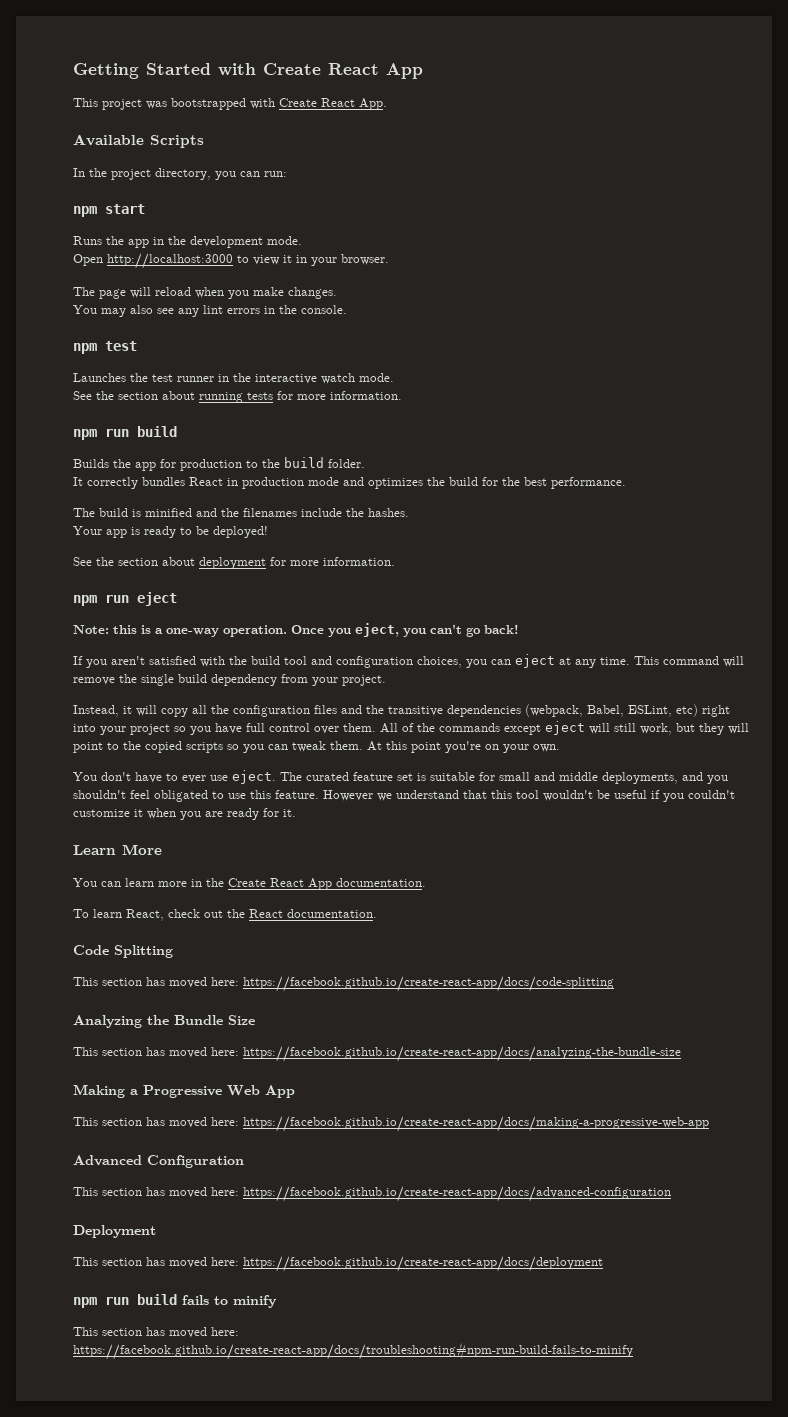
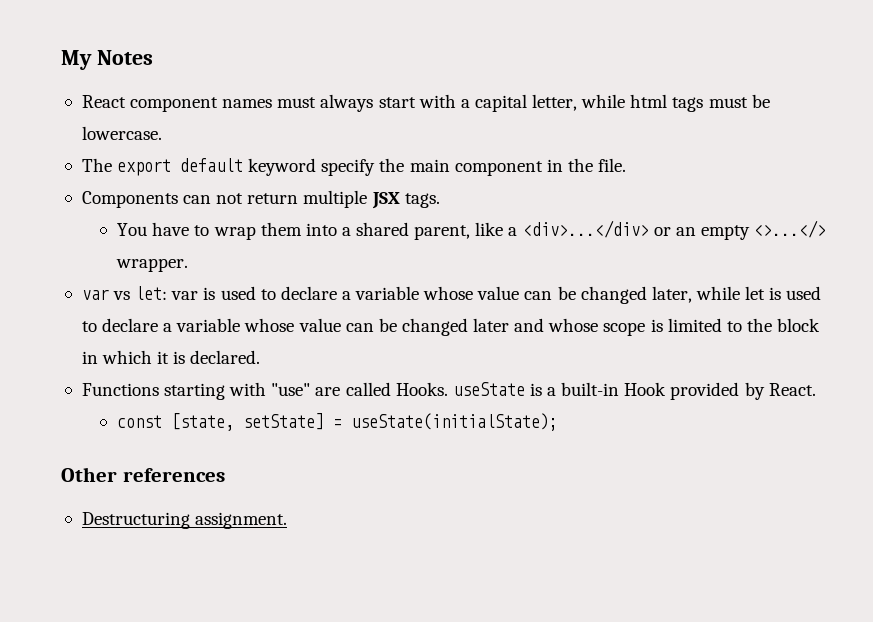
[73,63,423,79] [73,98,387,110] [73,134,204,148] [73,168,287,180] [73,204,145,217] [73,236,302,248] [73,253,389,269] [73,287,337,299] [73,305,347,317] [73,341,137,354] [73,373,394,384] [73,391,402,403] [73,426,177,440] [73,457,365,471] [73,477,626,489] [73,508,409,517] [73,526,268,538] [73,557,395,569] [73,592,177,606] [73,623,519,637] [73,654,744,668] [73,674,386,686] [73,704,730,717] [73,721,749,735] [73,741,560,753] [73,770,728,784] [73,790,735,802] [73,808,296,820] [73,844,162,855] [73,878,426,890] [73,909,377,921] [73,945,173,958] [73,976,614,992] [73,1015,255,1028] [73,1046,681,1062] [73,1084,295,1098] [73,1116,709,1132] [73,1155,244,1168] [73,1186,671,1202] [73,1225,156,1238] [73,1256,603,1272] [73,1294,277,1308] [73,1327,239,1338] [73,1342,633,1360] Getting Started with Create React App // This project was bootstrapped with Create React App. // Available Scripts // In the project directory, you can run: // npm start // Runs the app in the development mode. // Open http://localhost:3000 to view it in your browser. // The page will reload when you make changes. // You may also see any lint errors in the console. // npm test // Launches the test runner in the interactive watch mode. // See the section about running tests for more information. // npm run build // Builds the app for production to the build folder. // It correctly bundles React in production mode and optimizes the build for the best performance. // The build is minified and the filenames include the hashes. // Your app is ready to be deployed! // See the section about deployment for more information. // npm run eject // Note: this is a one-way operation. Once you eject, you can't go back! // If you aren't satisfied with the build tool and configuration choices, you can eject at any time. This command will remove the single build dependency from your project. // Instead, it will copy all the configuration files and the transitive dependencies (webpack, Babel, ESLint, etc) right into your project so you have full control over them. All of the commands except eject will still work, but they will point to the copied scripts so you can tweak them. At this point you're on your own. // You don't have to ever use eject. The curated feature set is suitable for small and middle deployments, and you shouldn't feel obligated to use this feature. However we understand that this tool wouldn't be useful if you couldn't customize it when you are ready for it. // Learn More // You can learn more in the Create React App documentation. // To learn React, check out the React documentation. // Code Splitting // This section has moved here: https://facebook.github.io/create-react-app/docs/code-splitting // Analyzing the Bundle Size // This section has moved here: https://facebook.github.io/create-react-app/docs/analyzing-the-bundle-size // Making a Progressive Web App // This section has moved here: https://facebook.github.io/create-react-app/docs/making-a-progressive-web-app // Advanced Configuration // This section has moved here: https://facebook.github.io/create-react-app/docs/advanced-configuration // Deployment // This section has moved here: https://facebook.github.io/create-react-app/docs/deployment // npm run build fails to minify // This section has moved here: https://facebook.github.io/create-react-app/docs/troubleshooting#npm-run-build-fails-to-minify -> [61,50,153,70] [81,94,770,112] [81,126,162,140] [81,158,627,176] [81,190,440,209] [117,220,827,240] [116,258,189,272] [81,286,822,304] [81,318,821,336] [81,350,261,364] [81,382,816,400] [117,413,559,431] [61,467,225,482] [81,512,288,529] My Notes // React component names must always start with a capital letter, while html tags must be lowercase. // The export default keyword specify the main component in the file. // Components can not return multiple JSX tags. // You have to wrap them into a shared parent, like a <div>...</div> or an empty <>...</> wrapper. // var vs let: var is used to declare a variable whose value can be changed later, while let is used to declare a variable whose value can be changed later and whose scope is limited to the block in which it is declared. // Functions starting with "use" are called Hooks. useState is a built-in Hook provided by React. // const [state, setState] = useState(initialState); // Other references // Destructuring assignment.

